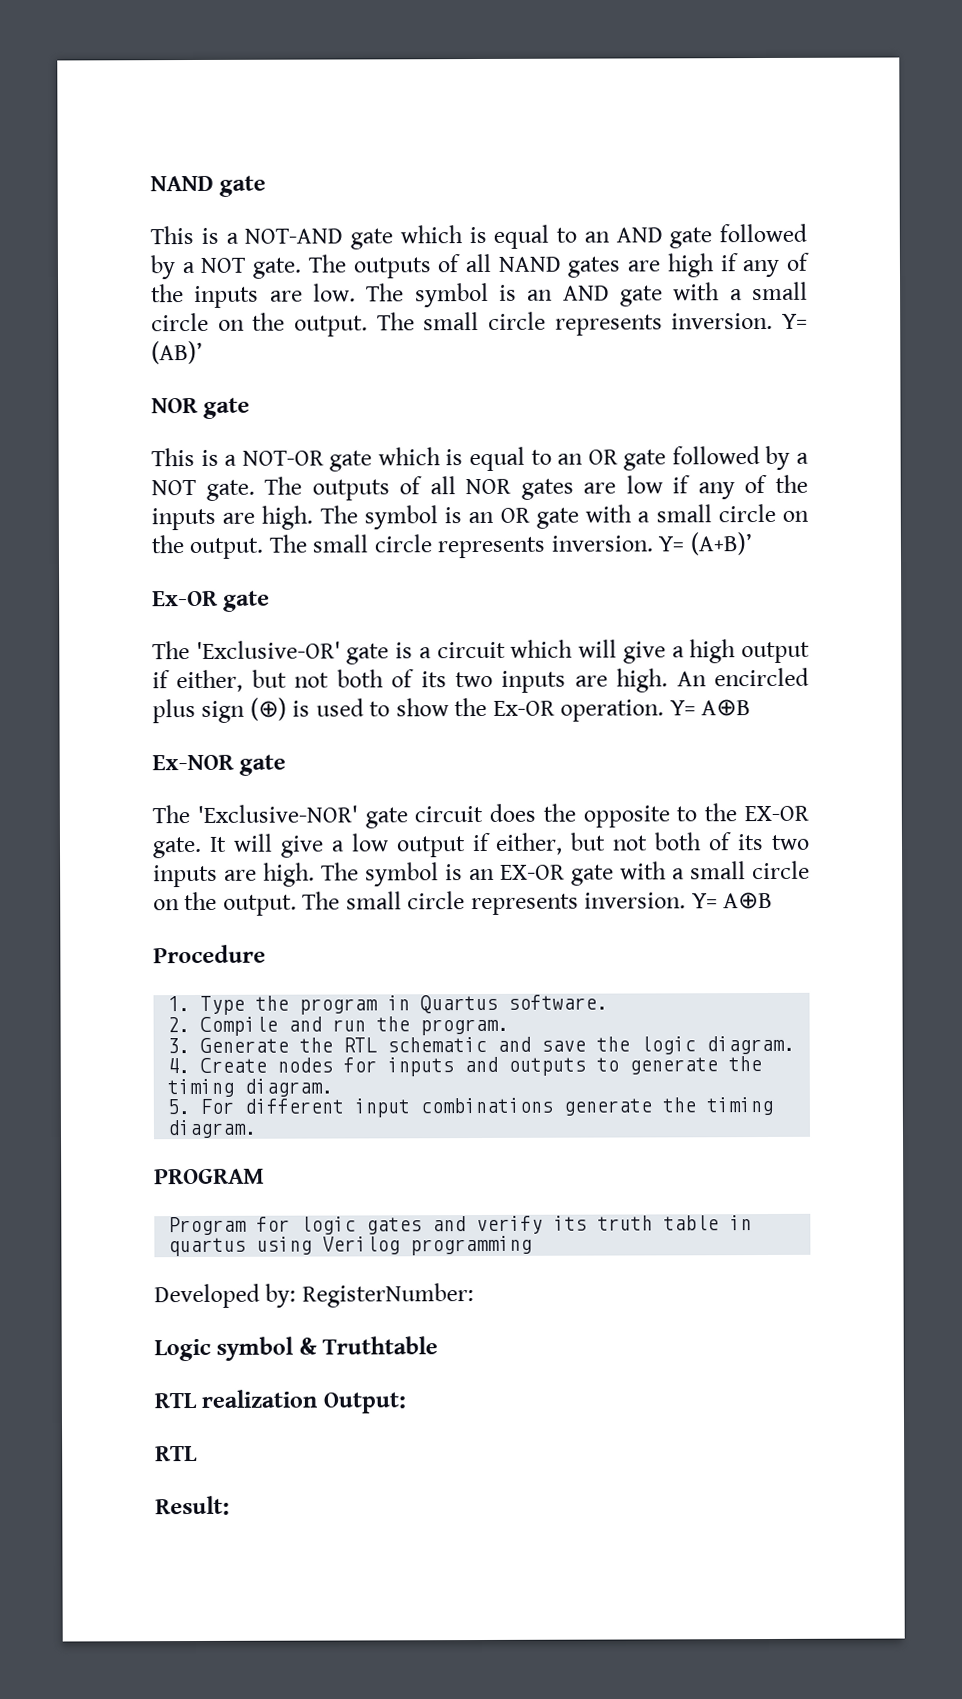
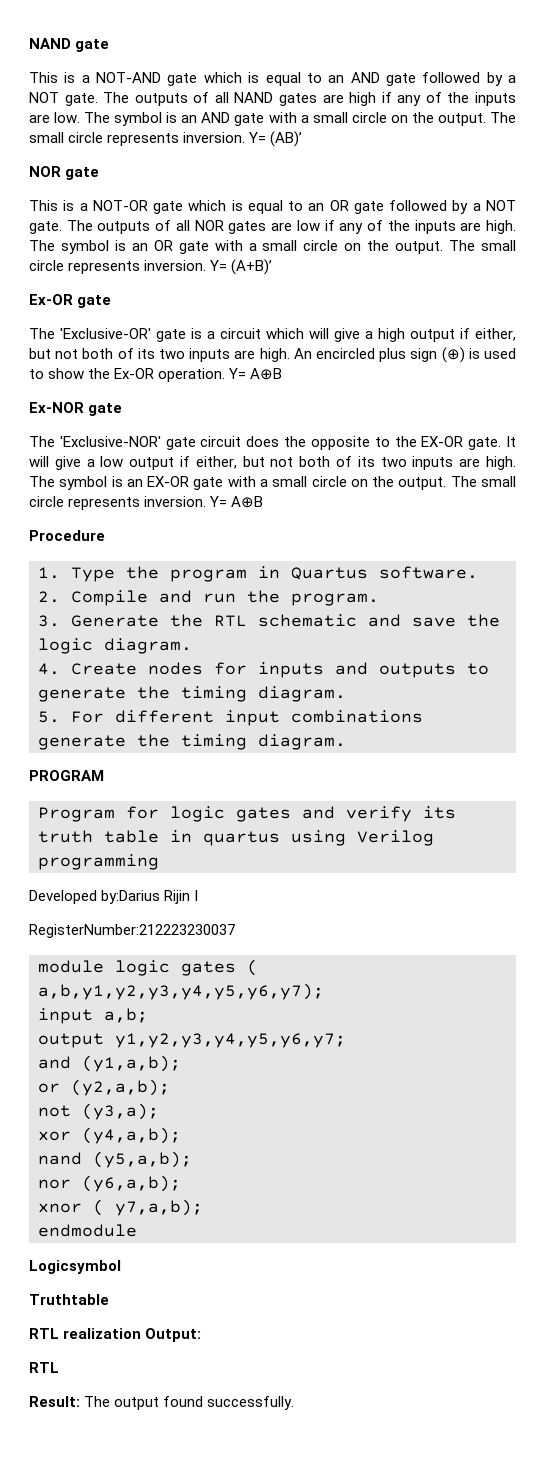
[265,1283,474,1308] [154,1336,317,1362] by: RegisterNumber: // Logic symbol & -> [101,890,199,904] [29,924,235,938] [38,959,258,976] [38,983,324,1000] [38,1008,148,1024] [38,1033,346,1048] [38,1055,181,1072] [38,1079,170,1096] [38,1103,159,1120] [38,1127,181,1144] [38,1151,192,1168] [38,1175,181,1192] [38,1199,203,1216] [38,1224,137,1237] [29,1260,121,1274] by:Darius Rijin I // RegisterNumber:212223230037 // module logic gates ( a,b,y1,y2,y3,y4,y5,y6,y7); // input a,b; // output y1,y2,y3,y4,y5,y6,y7; // and (y1,a,b); // or (y2,a,b); // not (y3,a); // xor (y4,a,b); // nand (y5,a,b); // nor (y6,a,b); // xnor ( y7,a,b); // endmodule // Logicsymbol //
(230, 1505) none -> [84,1396,295,1410] The output found successfully.

